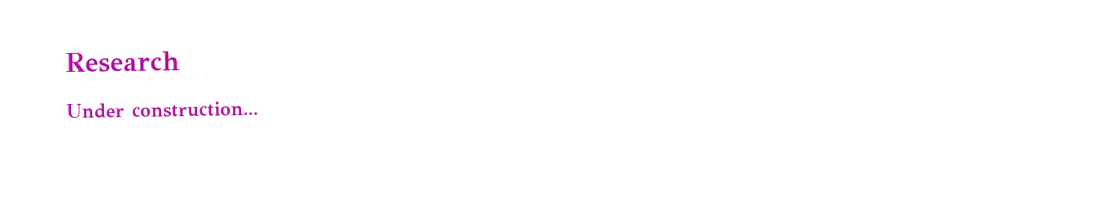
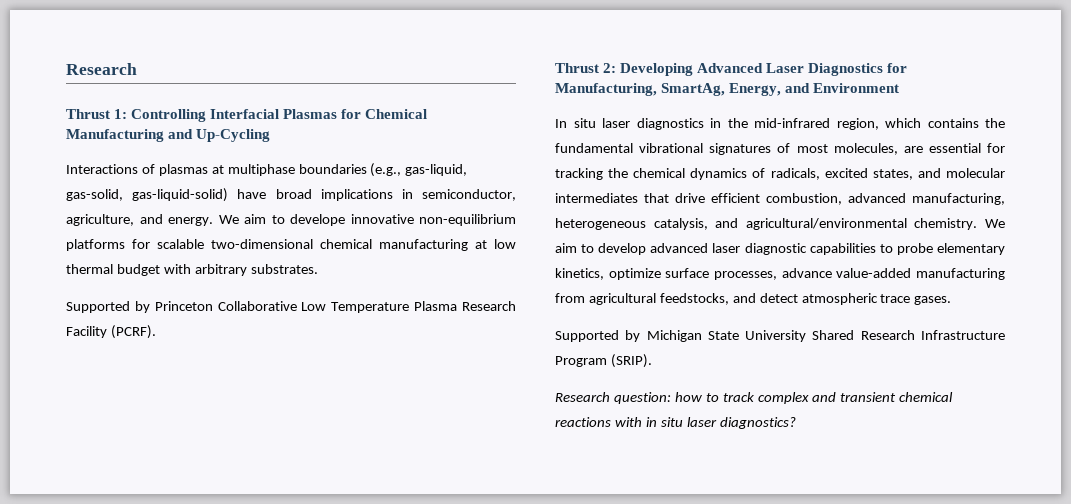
[65,100,259,120] Under construction... -> [66,109,428,122] [66,129,271,142] [66,163,468,177] [66,188,516,202] [66,214,516,226] [66,239,516,251] [66,264,318,276] [66,301,516,313] [66,325,156,339] [555,63,908,76] [555,83,900,96] [555,118,1005,130] [555,143,1005,155] [555,168,1005,180] [555,193,1005,205] [555,218,1005,230] [555,243,1005,255] [555,268,1005,280] [555,293,952,305] [555,330,1005,342] [555,354,652,368] [555,392,954,404] [555,417,796,429] Thrust 1: Controlling Interfacial Plasmas for Chemical Manufacturing and Up-Cycling // Interactions of plasmas at multiphase boundaries (e.g., gas-liquid, gas-solid, gas-liquid-solid) have broad implications in semiconductor, agriculture, and energy. We aim to develope innovative non-equilibrium platforms for scalable two-dimensional chemical manufacturing at low thermal budget with arbitrary substrates. // Supported by Princeton Collaborative Low Temperature Plasma Research Facility (PCRF). // Thrust 2: Developing Advanced Laser Diagnostics for Manufacturing, SmartAg, Energy, and Environment // In situ laser diagnostics in the mid-infrared region, which contains the fundamental vibrational signatures of most molecules, are essential for tracking the chemical dynamics of radicals, excited states, and molecular intermediates that drive efficient combustion, advanced manufacturing, heterogeneous catalysis, and agricultural/environmental chemistry. We aim to develop advanced laser diagnostic capabilities to probe elementary kinetics, optimize surface processes, advance value-added manufacturing from agricultural feedstocks, and detect atmospheric trace gases. // Supported by Michigan State University Shared Research Infrastructure Program (SRIP). // Research question: how to track complex and transient chemical reactions with in situ laser diagnostics?

